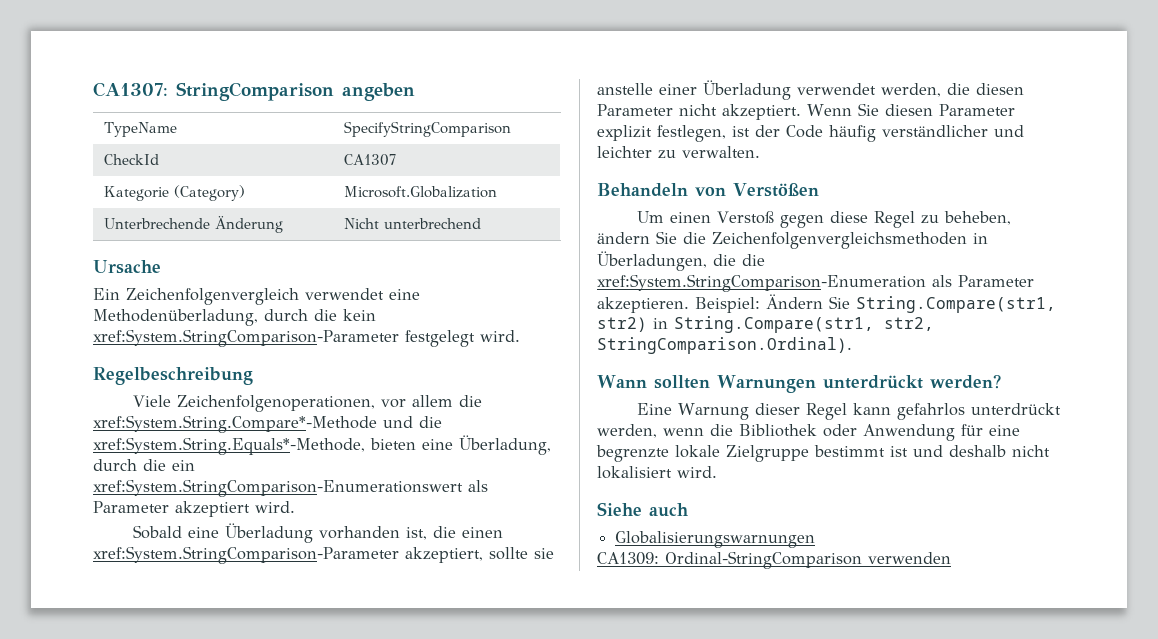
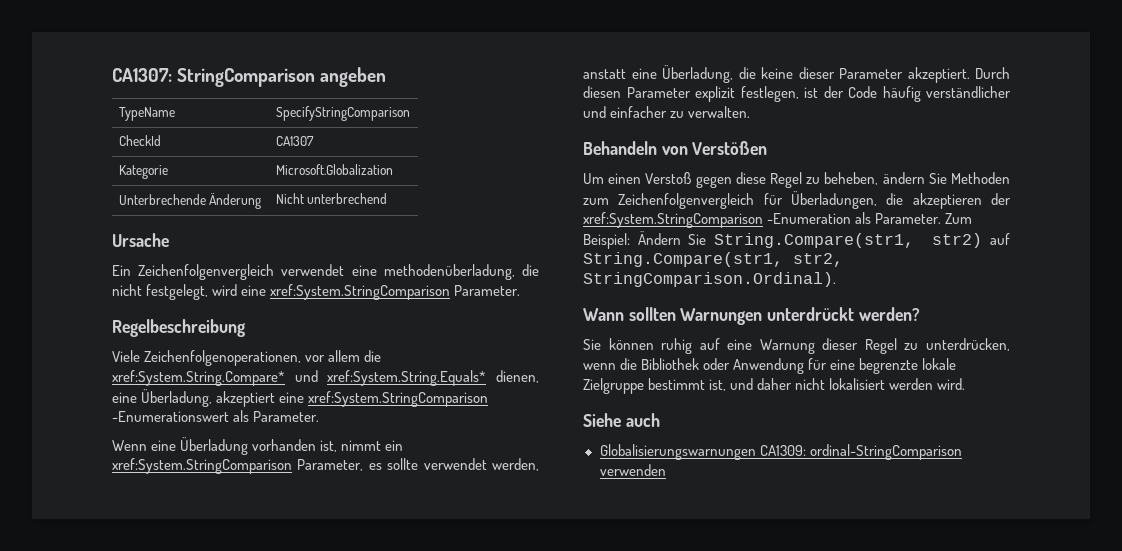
[174,185,246,201] (Category) -> (168, 172) none
[93,309,376,326] [93,329,520,347] Methodenüberladung, durch die kein xref:System.StringComparison-Parameter festgelegt wird. -> [383,264,539,280] [112,284,521,300] methodenüberladung, die nicht festgelegt, wird eine xref:System.StringComparison Parameter.
[93,415,442,433] [93,435,551,455] [93,459,195,471] [93,479,488,497] [93,501,295,517] [132,523,503,543] [93,546,554,564] [597,80,1024,100] [597,103,879,120] xref:System.String.Compare*-Methode und die xref:System.String.Equals*-Methode, bieten eine Überladung, durch die ein xref:System.StringComparison-Enumerationswert als Parameter akzeptiert wird. // Sobald eine Überladung vorhanden ist, die einen xref:System.StringComparison-Parameter akzeptiert, sollte sie anstelle einer Überladung verwendet werden, die diesen Parameter nicht akzeptiert. Wenn Sie -> [112,370,539,386] [112,389,489,407] [112,410,320,422] [112,437,404,455] [112,458,539,474] [583,65,1010,83] xref:System.String.Compare* und xref:System.String.Equals* dienen, eine Überladung, akzeptiert eine xref:System.StringComparison -Enumerationswert als Parameter. // Wenn eine Überladung vorhanden ist, nimmt ein xref:System.StringComparison Parameter, es sollte verwendet werden, anstatt eine Überladung, die keine dieser Parameter akzeptiert. Durch
[597,146,652,158] leichter -> [610,106,668,118] einfacher
[683,232,988,249] [597,251,765,271] [597,274,1034,292] [597,297,689,313] die Zeichenfolgenvergleichsmethoden in Überladungen, die die xref:System.StringComparison-Enumeration als Parameter akzeptieren. -> [951,172,1010,184] [583,191,1011,209] [583,212,973,228] Methoden zum Zeichenfolgenvergleich für Überladungen, die akzeptieren der xref:System.StringComparison -Enumeration als Parameter. Zum
[653,318,668,329] in -> [990,233,1010,245] auf
[636,403,1061,420] [597,424,657,438] Eine Warnung dieser Regel kann gefahrlos unterdrückt werden, -> [583,338,1010,354] Sie können ruhig auf eine Warnung dieser Regel zu unterdrücken,
[890,445,1006,457] ist und deshalb -> [709,378,793,391] ist, und daher
(672, 472) none -> [889,378,934,390] werden
[597,551,862,569] // CA1309: Ordinal-StringComparison -> [759,444,962,460] CA1309: ordinal-StringComparison

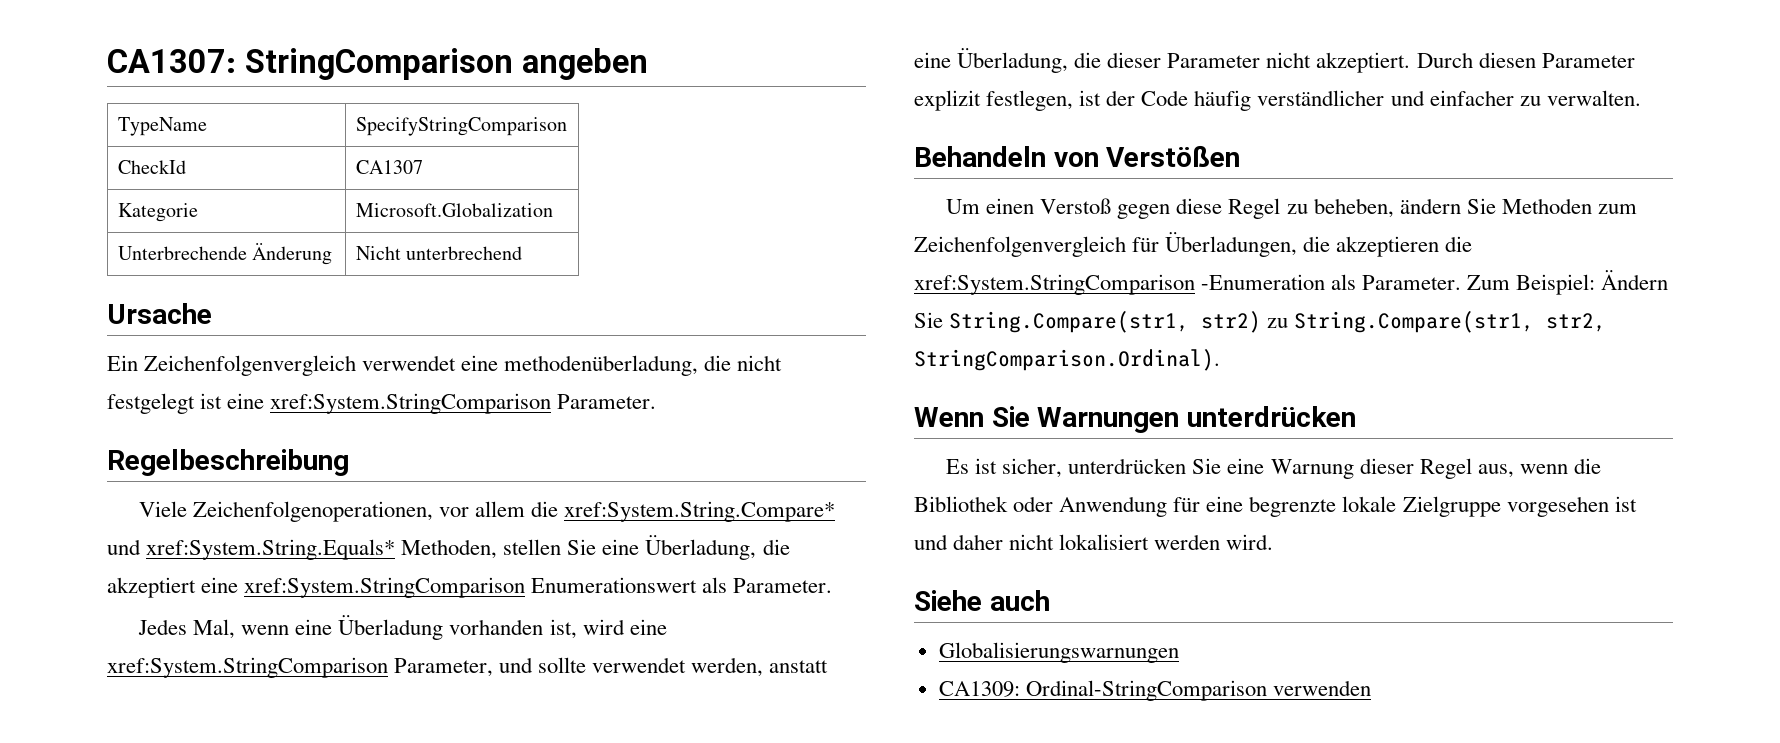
[146,284,238,300] festgelegt, wird -> [107,393,223,414] festgelegt ist
[496,370,539,383] [112,389,213,407] dienen, eine Überladung, -> [401,535,790,560] Methoden, stellen Sie eine Überladung, die
[112,411,229,422] -Enumerationswert -> [531,577,698,593] Enumerationswert
[112,440,147,451] Wenn -> [138,619,290,639] Jedes Mal, wenn
[341,440,404,451] nimmt ein -> [582,619,667,635] wird eine
[368,463,382,470] es -> [499,657,534,673] und
[761,67,793,79] keine -> (1102, 60) none
(903, 73) none -> [1266,52,1312,68] nicht
[991,193,1011,205] der -> [1445,236,1473,252] die
[990,233,1010,245] auf -> [1267,318,1289,328] zu
[583,307,920,325] [583,338,720,354] Wann sollten Warnungen unterdrückt werden? // Sie können ruhig auf -> [914,406,1356,433] [946,458,1222,478] Wenn Sie Warnungen unterdrücken // Es ist sicher, unterdrücken Sie
[904,338,1010,351] zu unterdrücken, -> [1477,464,1514,478] aus,
[648,378,727,391] bestimmt ist, -> [1506,496,1637,517] vorgesehen ist
[759,444,962,460] CA1309: ordinal-StringComparison -> [938,680,1267,701] // CA1309: Ordinal-StringComparison

